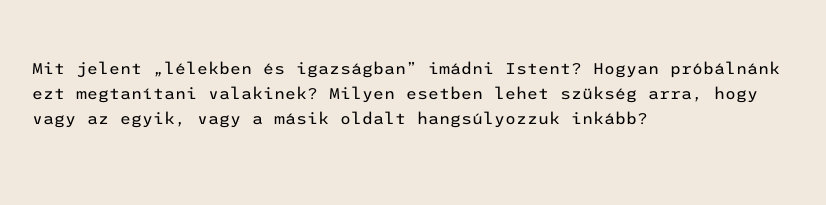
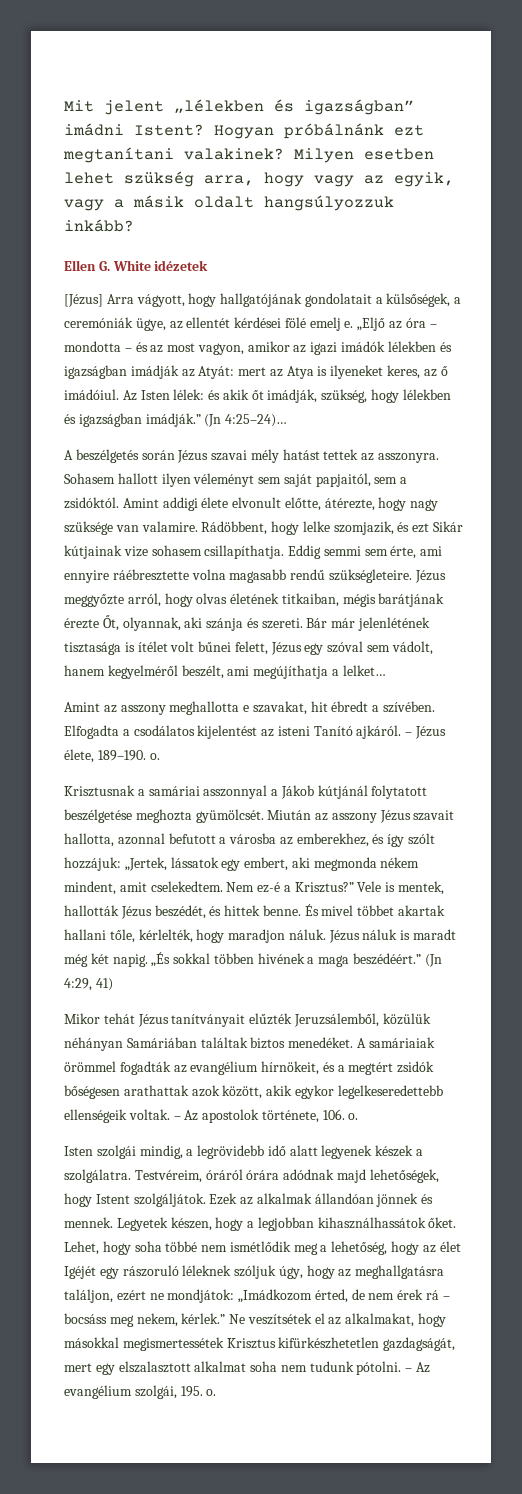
(648, 118) none -> [64,260,209,271] [64,293,462,307] [64,317,437,331] [64,341,452,355] [64,365,448,379] [64,389,451,403] [64,413,288,427] [64,449,440,463] [64,473,408,487] [64,497,439,511] [64,521,464,535] [64,545,443,559] [64,569,446,583] [64,593,445,607] [64,615,431,631] [64,641,433,655] [64,665,386,679] [64,701,436,715] [64,725,447,739] [64,749,160,763] [64,785,428,799] [64,809,455,823] [64,833,436,847] [64,857,420,871] [64,881,445,895] [64,904,446,919] [64,929,457,943] [64,952,442,967] [64,978,113,991] [64,1013,431,1027] [64,1037,435,1051] [64,1061,435,1075] [64,1085,443,1099] [64,1109,359,1123] [64,1145,424,1159] [64,1169,439,1183] [64,1193,434,1207] [64,1217,457,1231] [64,1241,461,1255] [64,1265,445,1279] [64,1289,450,1303] [64,1313,447,1327] [64,1337,456,1351] [64,1361,431,1375] [64,1385,217,1399] // Ellen G. White idézetek // [Jézus] Arra vágyott, hogy hallgatójának gondolatait a külsőségek, a ceremóniák ügye, az ellentét kérdései fölé emelj e. „Eljő az óra – mondotta – és az most vagyon, amikor az igazi imádók lélekben és igazságban imádják az Atyát: mert az Atya is ilyeneket keres, az ő imádóiul. Az Isten lélek: és akik őt imádják, szükség, hogy lélekben és igazságban imádják.” (Jn 4:25–24)… // A beszélgetés során Jézus szavai mély hatást tettek az asszonyra. Sohasem hallott ilyen véleményt sem saját papjaitól, sem a zsidóktól. Amint addigi élete elvonult előtte, átérezte, hogy nagy szüksége van valamire. Rádöbbent, hogy lelke szomjazik, és ezt Sikár kútjainak vize sohasem csillapíthatja. Eddig semmi sem érte, ami ennyire ráébresztette volna magasabb rendű szükségleteire. Jézus meggyőzte arról, hogy olvas életének titkaiban, mégis barátjának érezte Őt, olyannak, aki szánja és szereti. Bár már jelenlétének tisztasága is ítélet volt bűnei felett, Jézus egy szóval sem vádolt, hanem kegyelméről beszélt, ami megújíthatja a lelket… // Amint az asszony meghallotta e szavakat, hit ébredt a szívében. Elfogadta a csodálatos kijelentést az isteni Tanító ajkáról. – Jézus élete, 189–190. o. // Krisztusnak a samáriai asszonnyal a Jákob kútjánál folytatott beszélgetése meghozta gyümölcsét. Miután az asszony Jézus szavait hallotta, azonnal befutott a városba az emberekhez, és így szólt hozzájuk: „Jertek, lássatok egy embert, aki megmonda nékem mindent, amit cselekedtem. Nem ez-é a Krisztus?” Vele is mentek, hallották Jézus beszédét, és hittek benne. És mivel többet akartak hallani tőle, kérlelték, hogy maradjon náluk. Jézus náluk is maradt még két napig. „És sokkal többen hivének a maga beszédéért.” (Jn 4:29, 41) // Mikor tehát Jézus tanítványait elűzték Jeruzsálemből, közülük néhányan Samáriában találtak biztos menedéket. A samáriaiak örömmel fogadták az evangélium hírnökeit, és a megtért zsidók bőségesen arathattak azok között, akik egykor legelkeseredettebb ellenségeik voltak. – Az apostolok története, 106. o. // Isten szolgái mindig, a legrövidebb idő alatt legyenek készek a szolgálatra. Testvéreim, óráról órára adódnak majd lehetőségek, hogy Istent szolgáljátok. Ezek az alkalmak állandóan jönnek és mennek. Legyetek készen, hogy a legjobban kihasználhassátok őket. Lehet, hogy soha többé nem ismétlődik meg a lehetőség, hogy az élet Igéjét egy rászoruló léleknek szóljuk úgy, hogy az meghallgatásra találjon, ezért ne mondjátok: „Imádkozom érted, de nem érek rá – bocsáss meg nekem, kérlek.” Ne veszítsétek el az alkalmakat, hogy másokkal megismertessétek Krisztus kifürkészhetetlen gazdagságát, mert egy elszalasztott alkalmat soha nem tudunk pótolni. – Az evangélium szolgái, 195. o.

